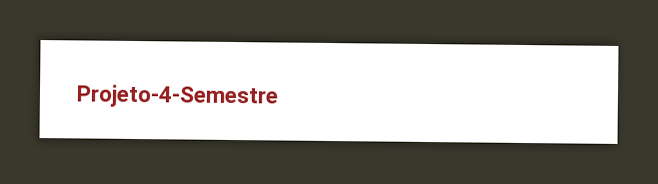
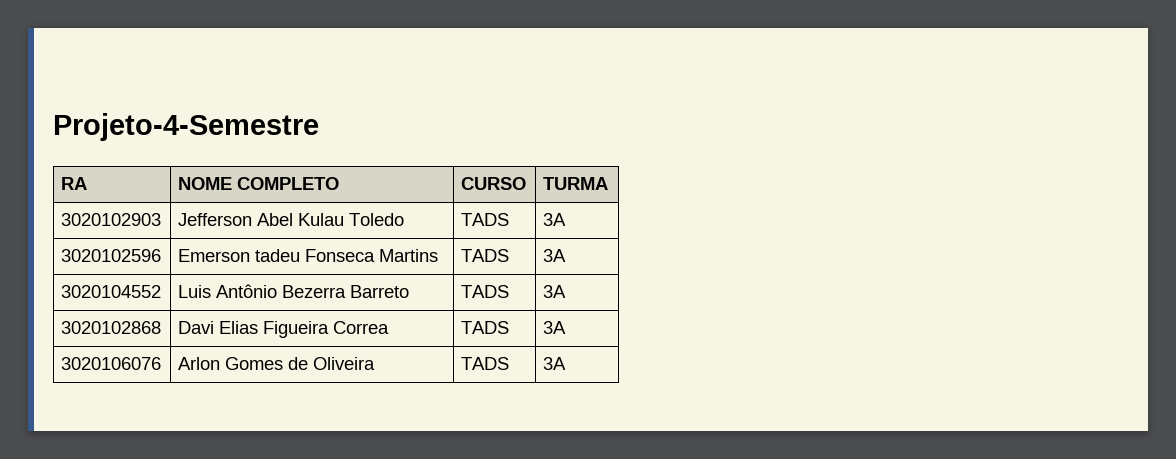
(279, 96) none -> [61,177,88,190] [178,177,340,190] [461,177,527,190] [543,177,609,190] [61,213,162,226] [178,213,405,226] [461,213,510,226] [543,213,567,226] [61,249,162,262] [178,249,439,262] [461,249,510,262] [543,249,567,262] [61,285,162,298] [178,284,410,298] [461,285,510,298] [543,285,567,298] [61,321,162,334] [178,321,390,338] [461,321,510,334] [543,321,567,334] [61,357,162,370] [178,357,376,370] [461,357,510,370] [543,357,567,370] // RA | NOME COMPLETO | CURSO | TURMA // 3020102903 | Jefferson Abel Kulau Toledo | TADS | 3A // 3020102596 | Emerson tadeu Fonseca Martins | TADS | 3A // 3020104552 | Luis Antônio Bezerra Barreto | TADS | 3A // 3020102868 | Davi Elias Figueira Correa | TADS | 3A // 3020106076 | Arlon Gomes de Oliveira | TADS | 3A

